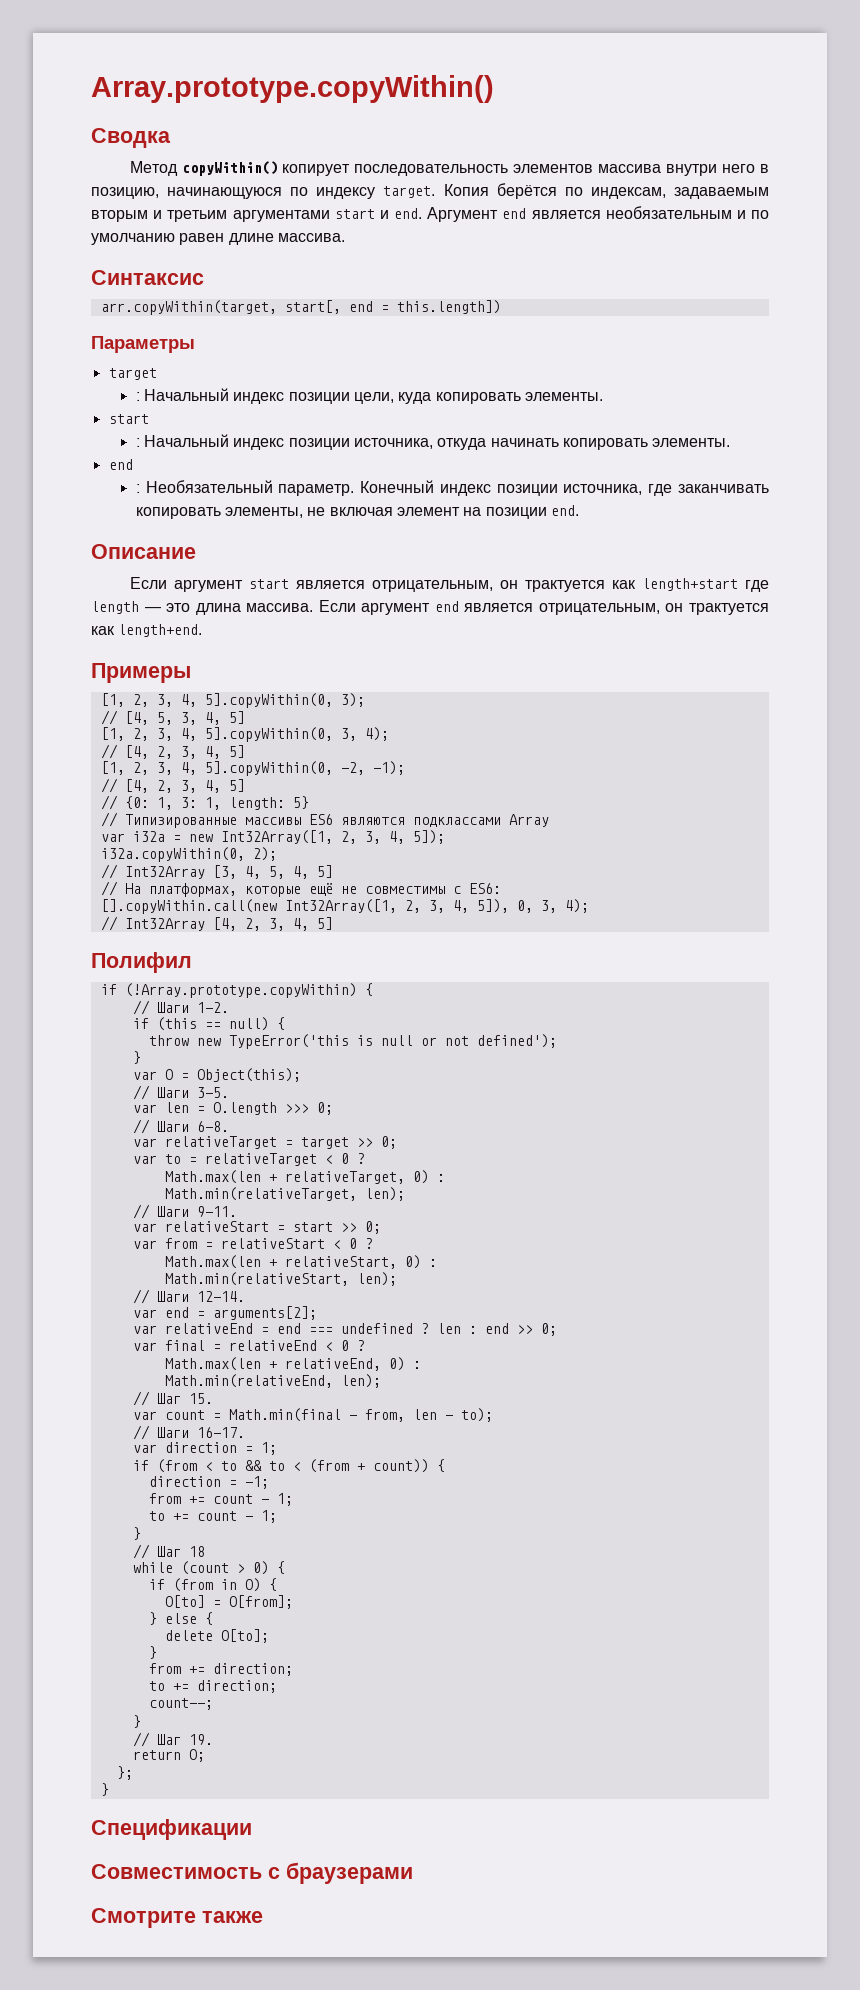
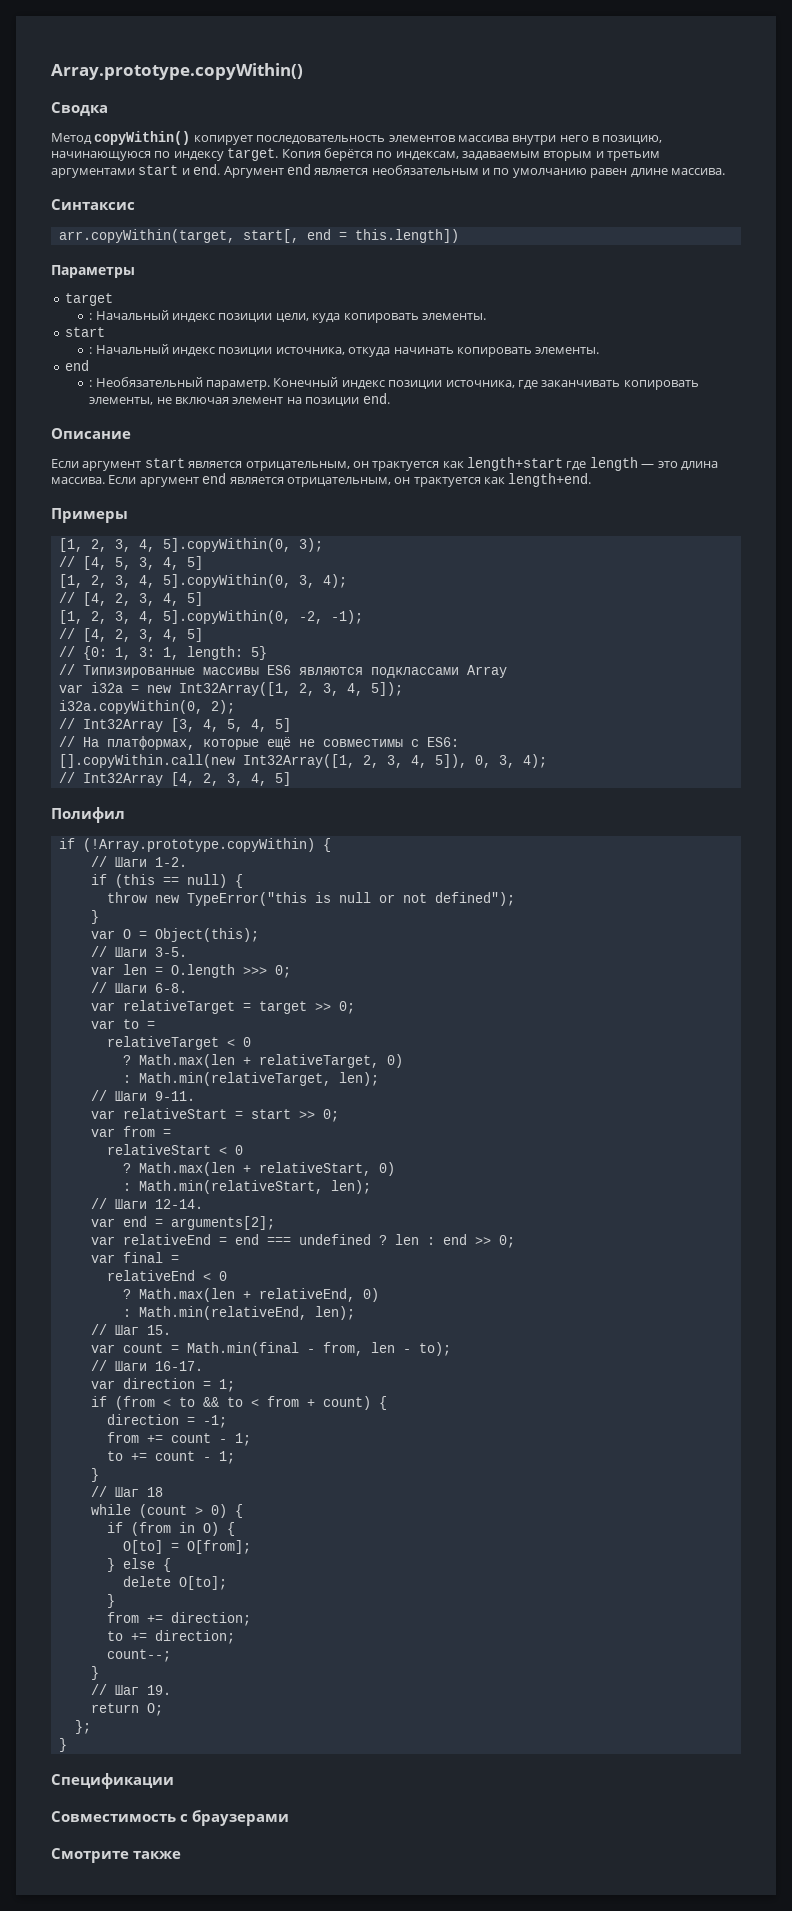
[228,1034,349,1049] TypeError('this -> [186,892,307,906] TypeError("this
[476,1034,557,1048] defined'); -> [434,892,515,906] defined");
(197, 1160) none -> (155, 1025) //
[356,1153,365,1164] ? // -> [122,1055,131,1065] // ?
[436,1174,445,1182] : // -> [122,1075,131,1083] // :
(213, 1245) none -> (171, 1133) //
[364,1238,373,1249] ? // -> [122,1163,131,1173] // ?
[428,1259,437,1267] : // -> [122,1183,131,1191] // :
(221, 1347) none -> (179, 1259) //
[356,1340,365,1351] ? // -> [122,1289,131,1299] // ?
[412,1361,421,1369] : // -> [122,1309,131,1317] // :
[308,1459,429,1473] (from + count)) -> [266,1396,371,1410] from + count)

